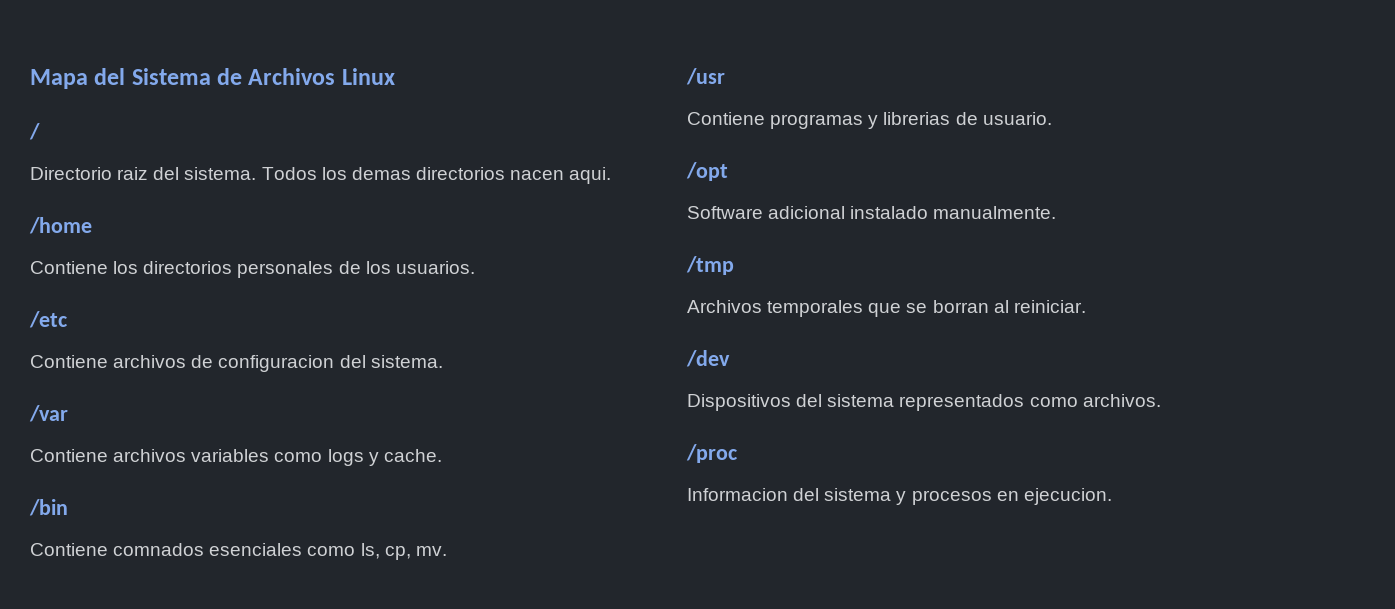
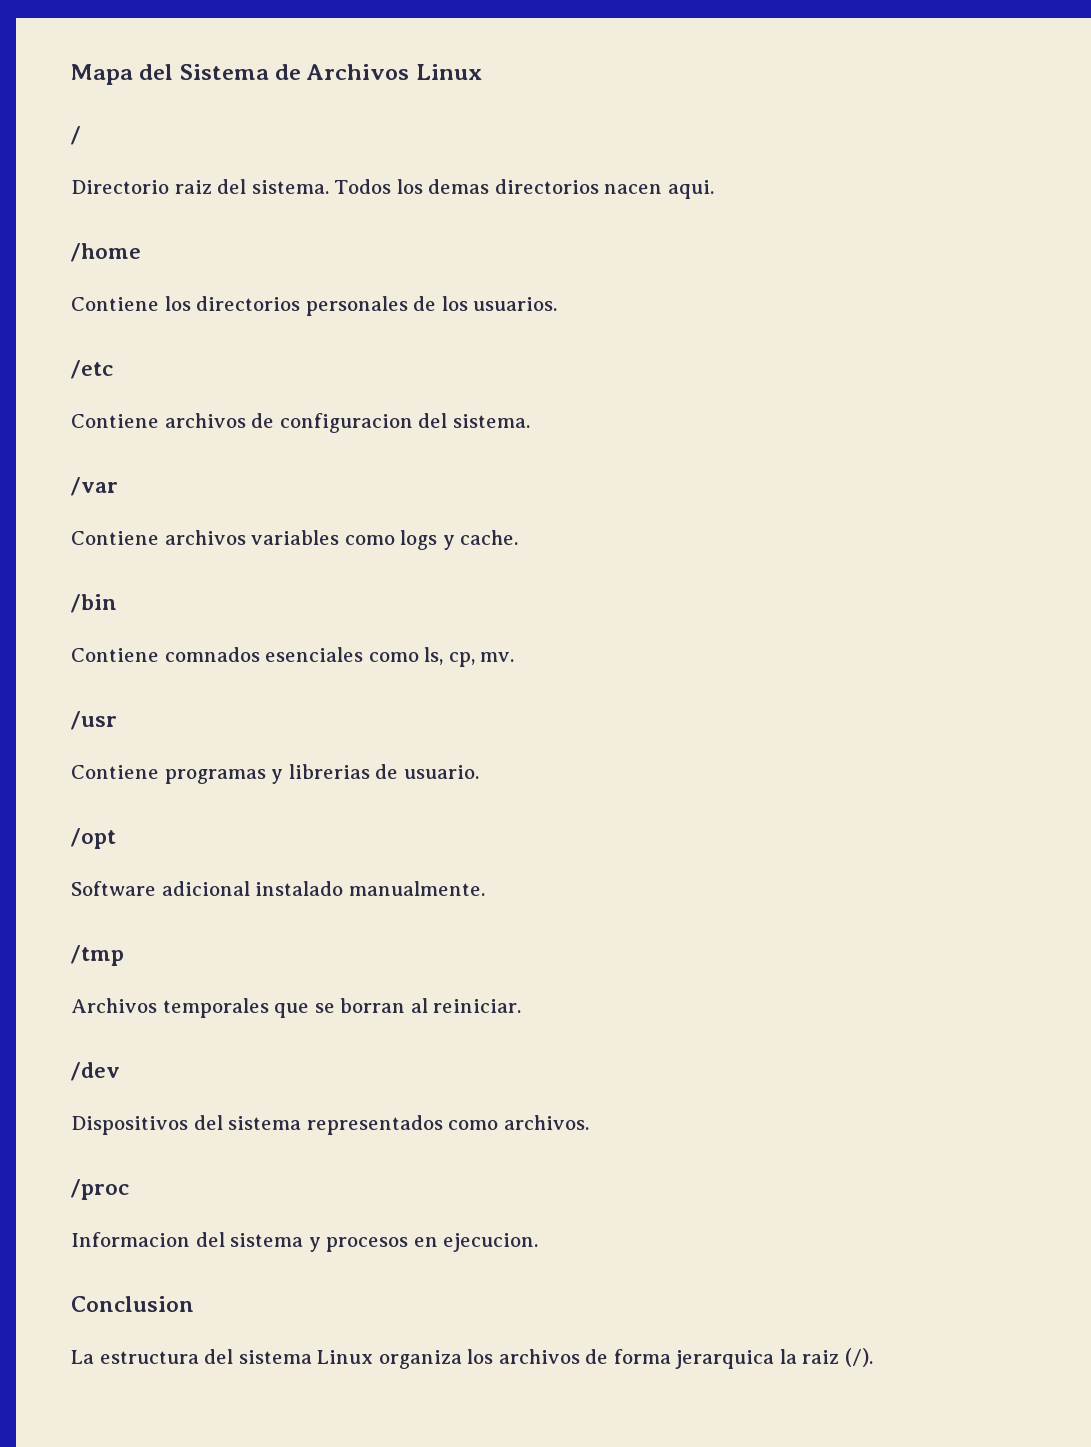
(1112, 496) none -> [71,1296,194,1312] [71,1348,873,1369] // Conclusion // La estructura del sistema Linux organiza los archivos de forma jerarquica la raiz (/).

